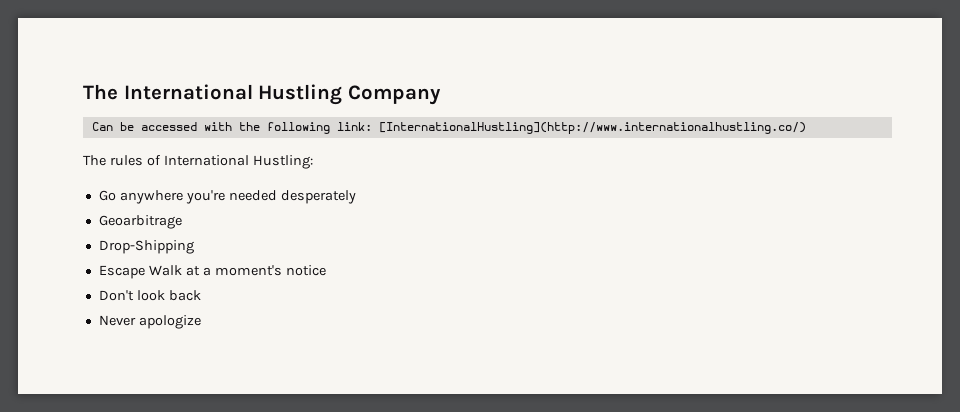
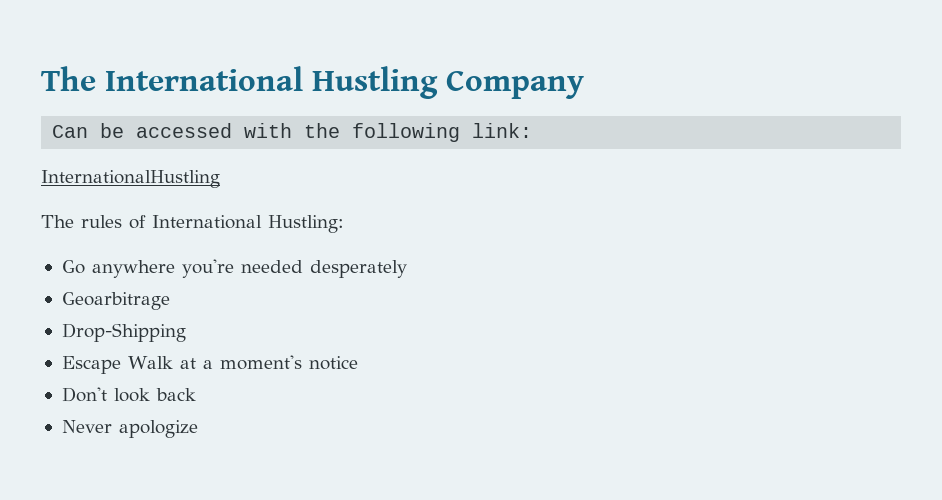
[378,122,806,134] [InternationalHustling](http://www.internationalhustling.co/) -> [41,170,220,188] // InternationalHustling

